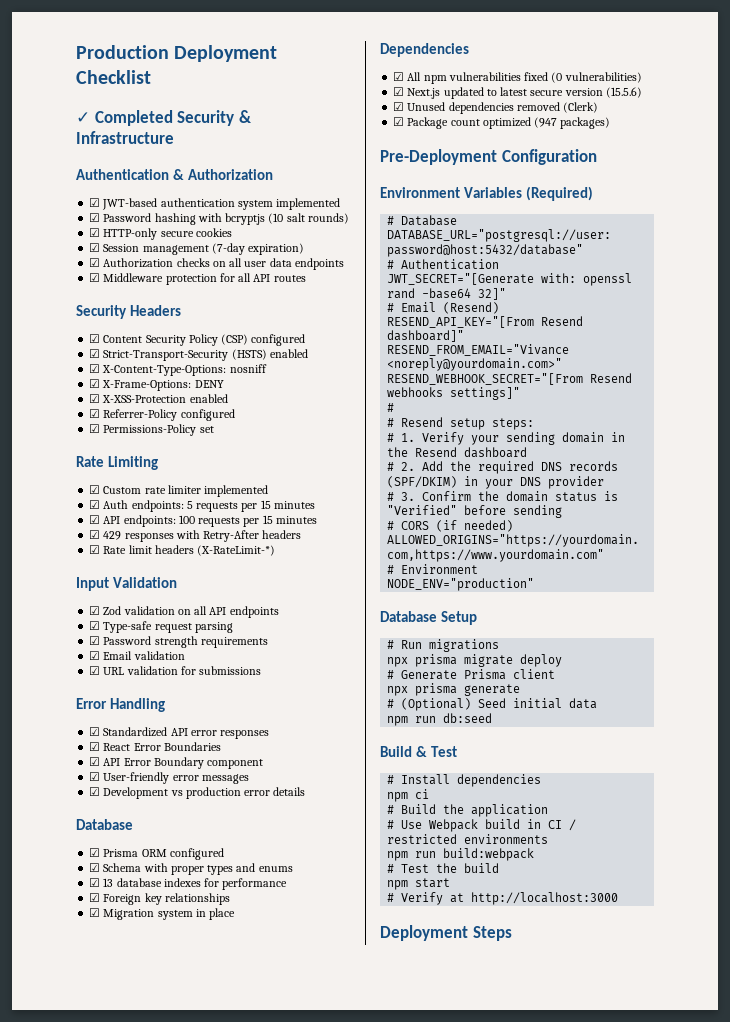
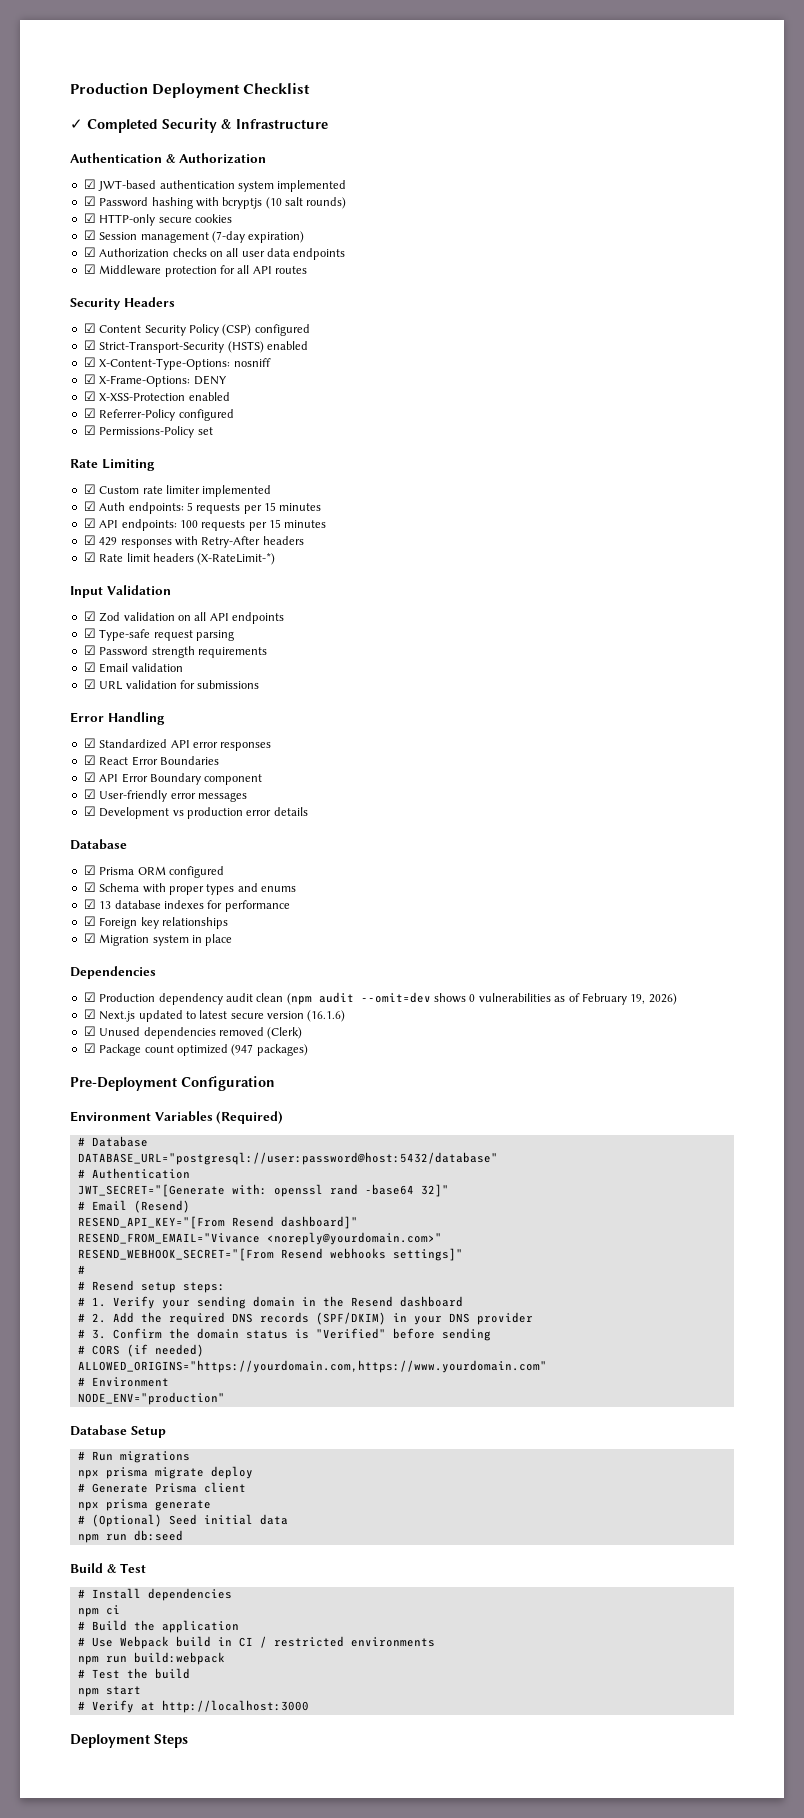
[407,72,642,84] All npm vulnerabilities fixed (0 vulnerabilities) -> [99,992,677,1005] Production dependency audit clean (npm audit --omit=dev shows 0 vulnerabilities as of February 19, 2026)
[605,87,642,98] (15.5.6) -> [307,1010,346,1022] (16.1.6)

